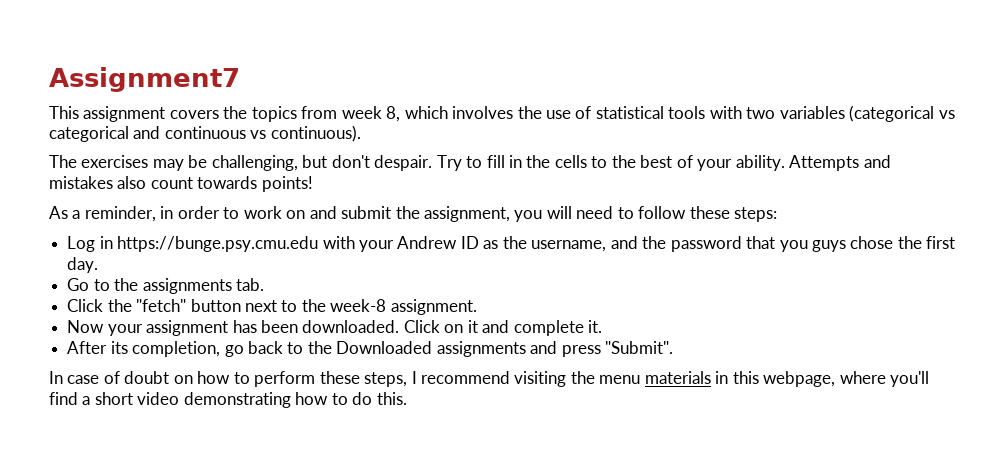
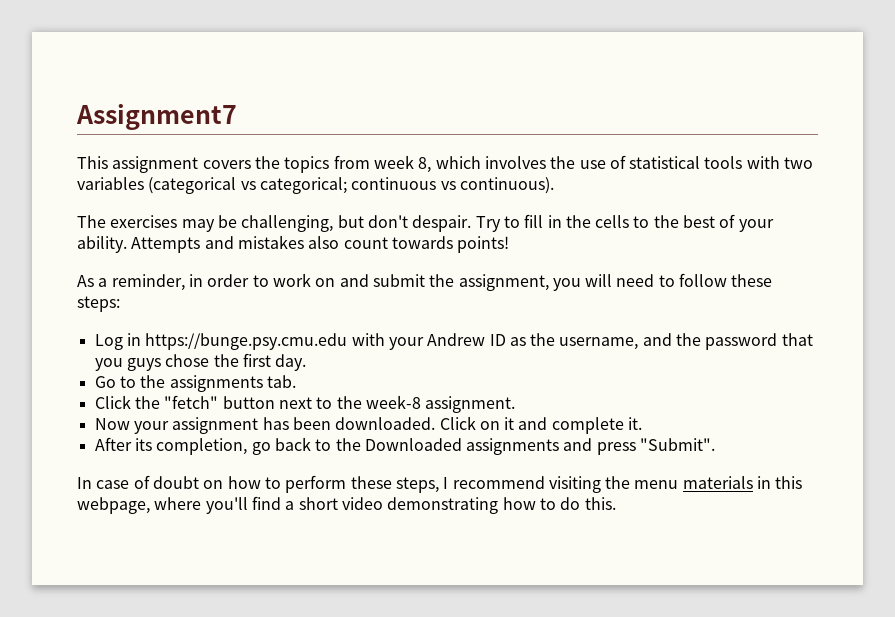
[49,126,161,142] categorical and -> [259,177,347,194] categorical;

